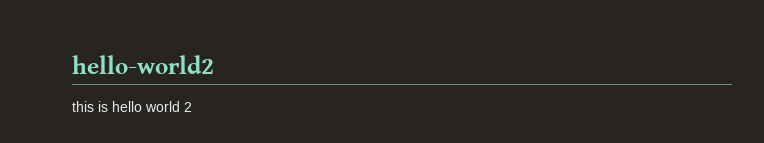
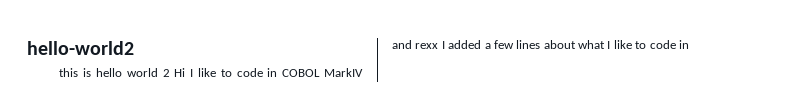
(192, 107) none -> [174,68,363,77] [392,40,689,49] Hi I like to code in COBOL MarkIV and rexx I added a few lines about what I like to code in

